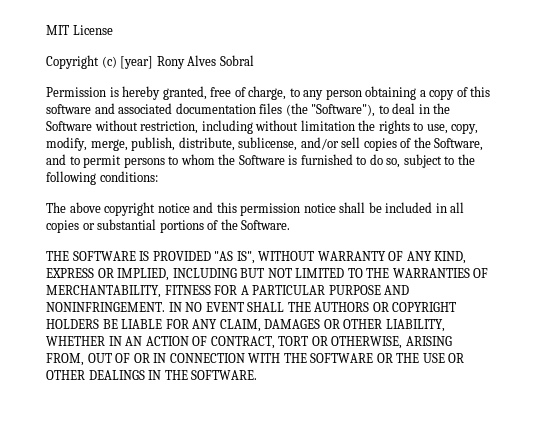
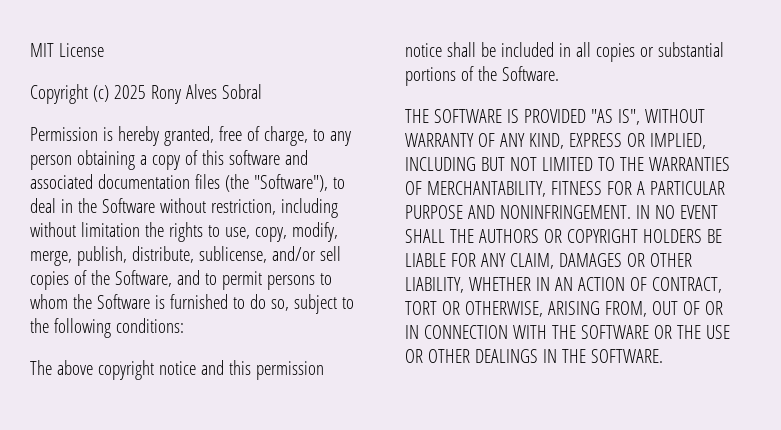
[120,56,154,69] [year] -> [113,85,146,99] 2025

